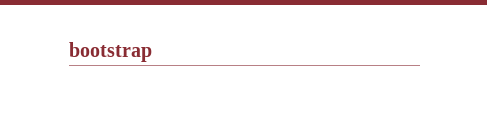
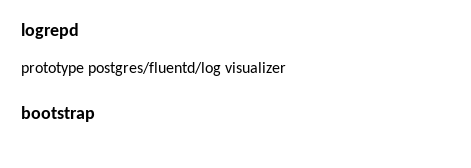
(69, 52) none -> [21,23,79,39] [21,62,287,76] logrepd // prototype postgres/fluentd/log visualizer //

